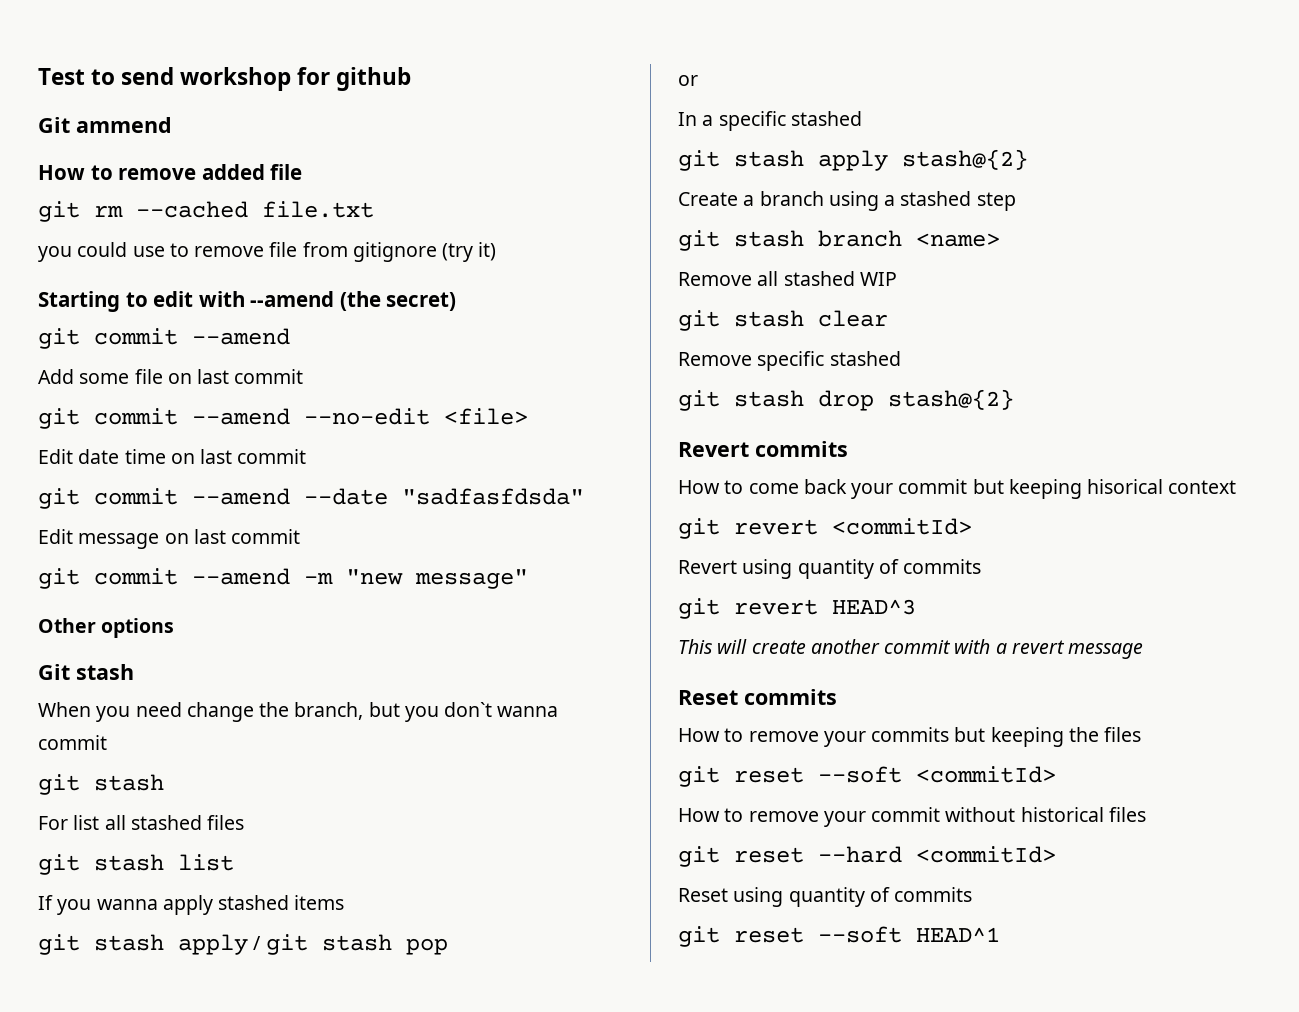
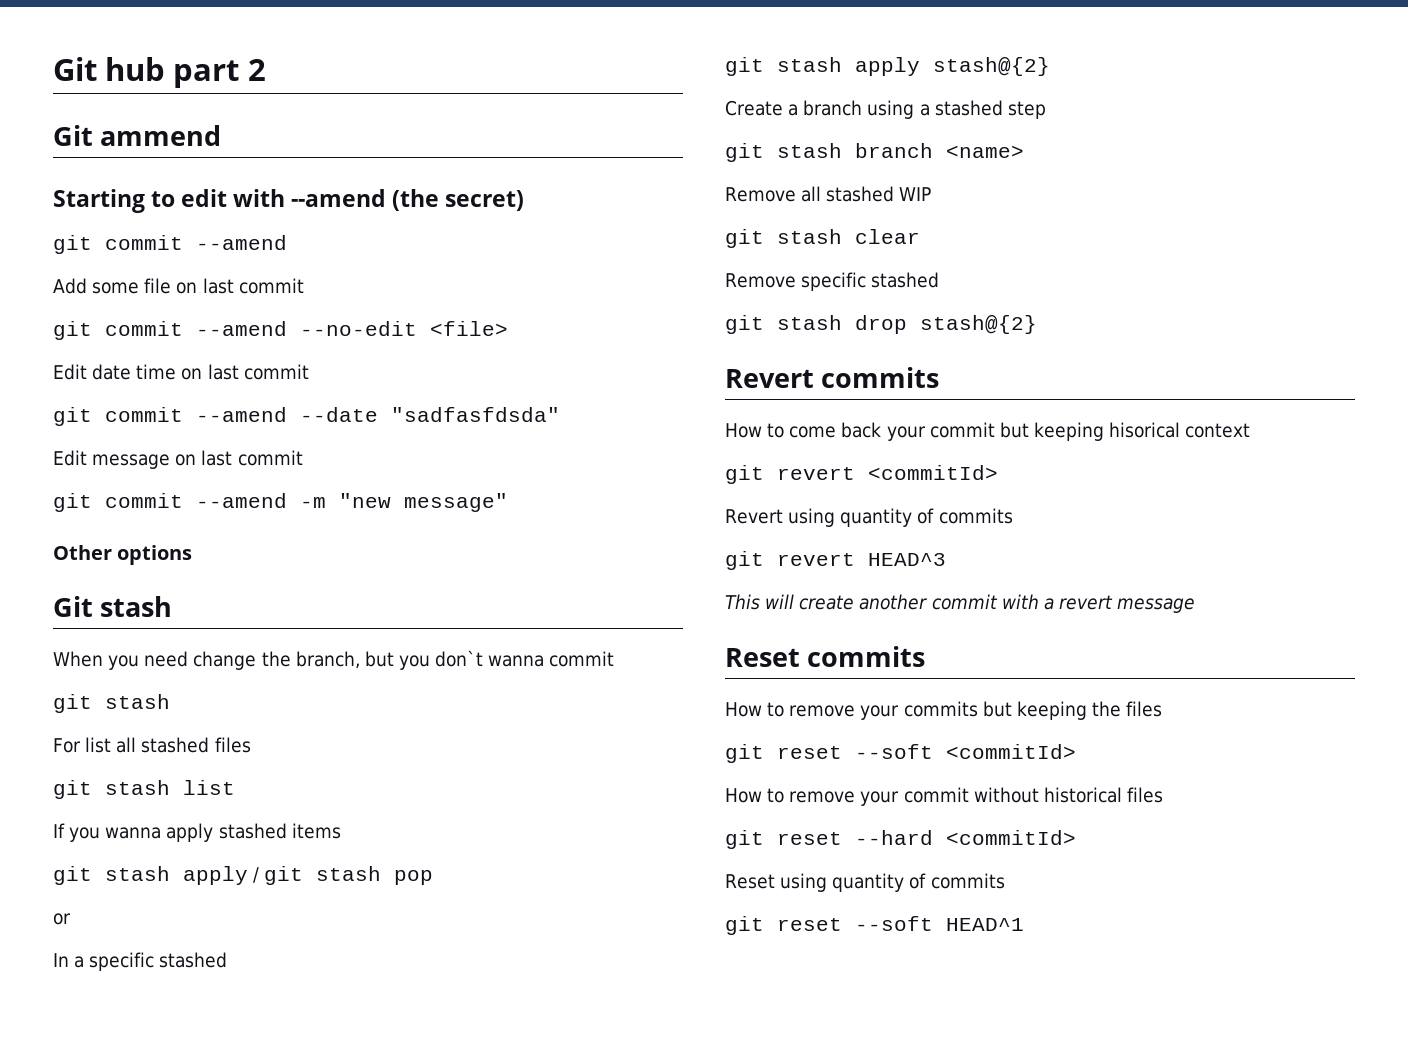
[38,67,412,91] [38,117,172,133] [38,164,303,180] [38,201,374,222] [38,242,497,262] Test to send workshop for github // Git ammend // How to remove added file // git rm --cached file.txt // you could use to remove file from gitignore (try it) -> [53,57,266,88] [53,125,222,146] Git hub part 2 // Git ammend

